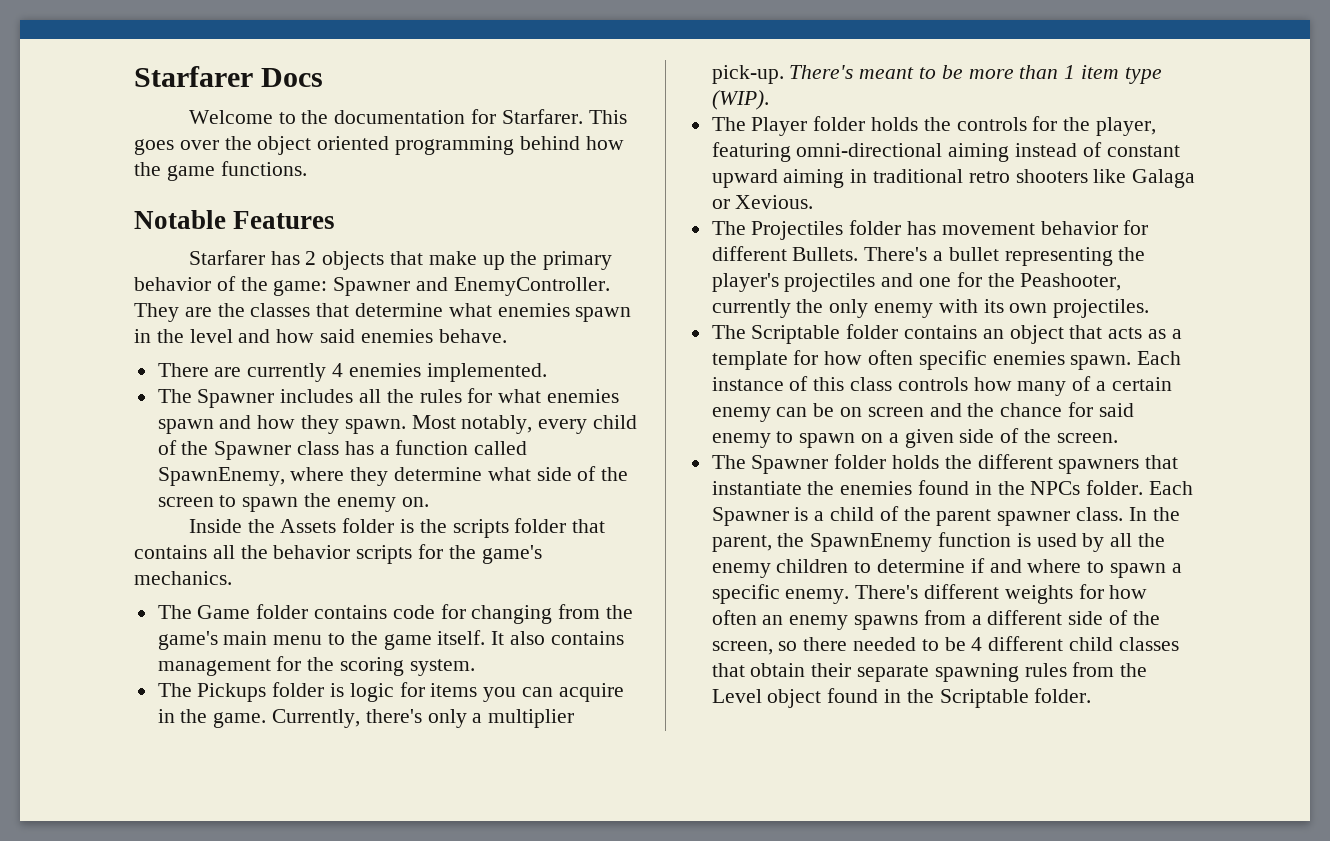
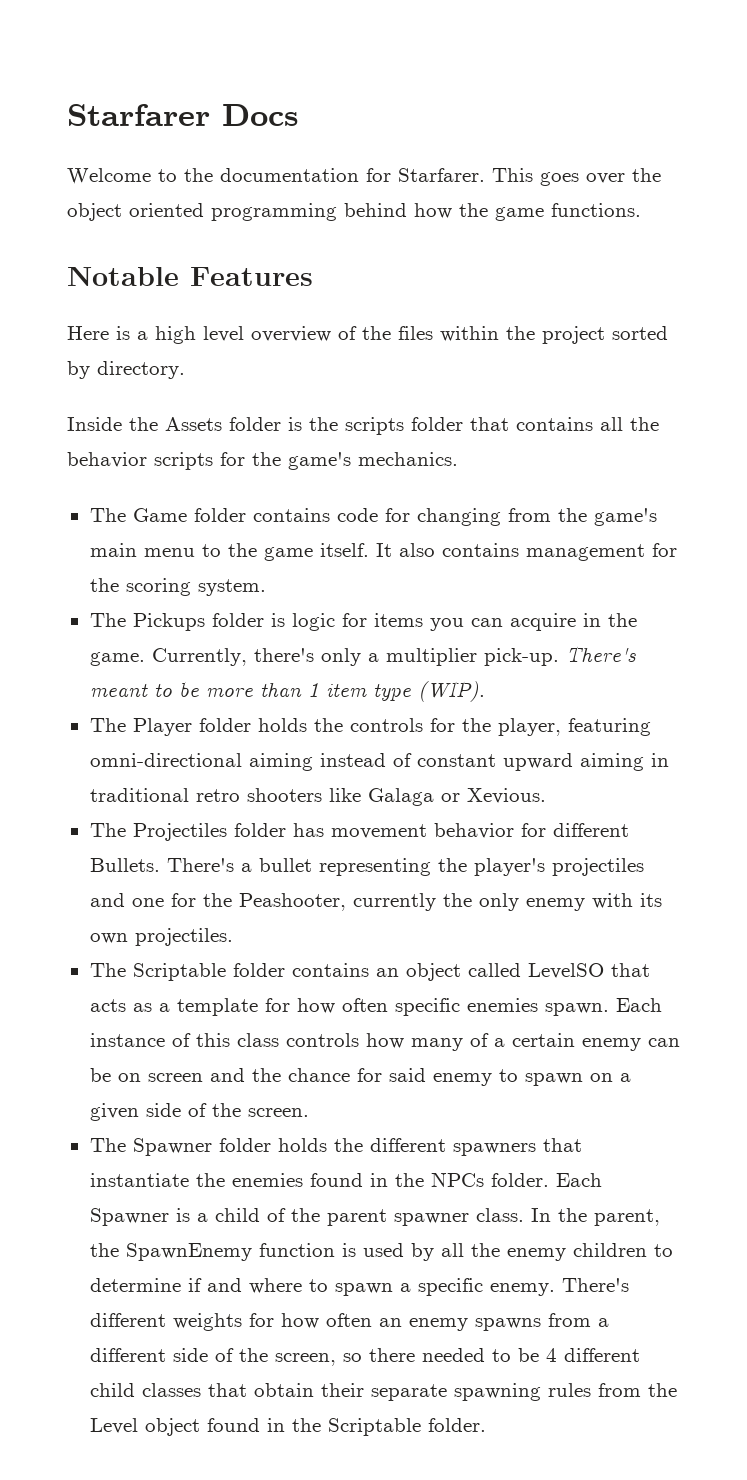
[188,250,613,270] [134,276,610,296] [134,303,632,322] [134,329,507,343] [157,363,547,382] [157,388,620,408] [157,415,638,434] [157,440,528,460] [157,466,629,486] [157,493,429,512] Starfarer has 2 objects that make up the primary behavior of the game: Spawner and EnemyController. They are the classes that determine what enemies spawn in the level and how said enemies behave. // There are currently 4 enemies implemented. // The Spawner includes all the rules for what enemies spawn and how they spawn. Most notably, every child of the Spawner class has a function called SpawnEnemy, where they determine what side of the screen to spawn the enemy on. -> [67,326,668,344] [67,361,185,379] Here is a high level overview of the files within the project sorted by directory.
(1064, 334) none -> [467,963,604,979] called LevelSO

